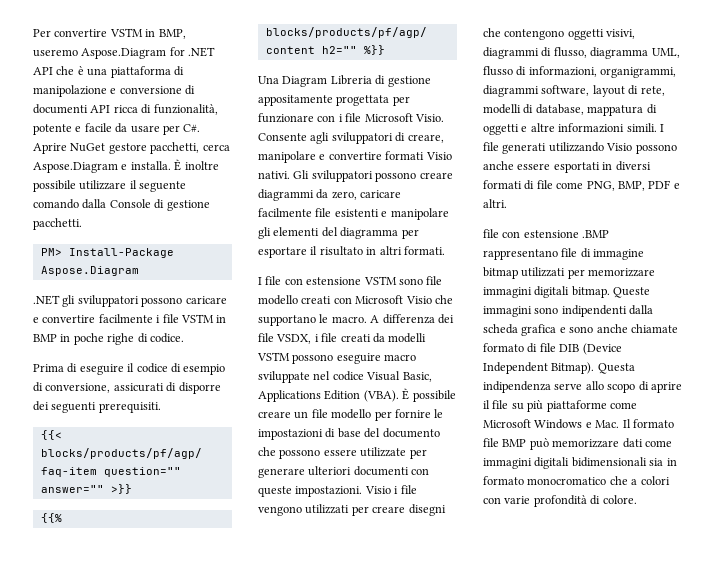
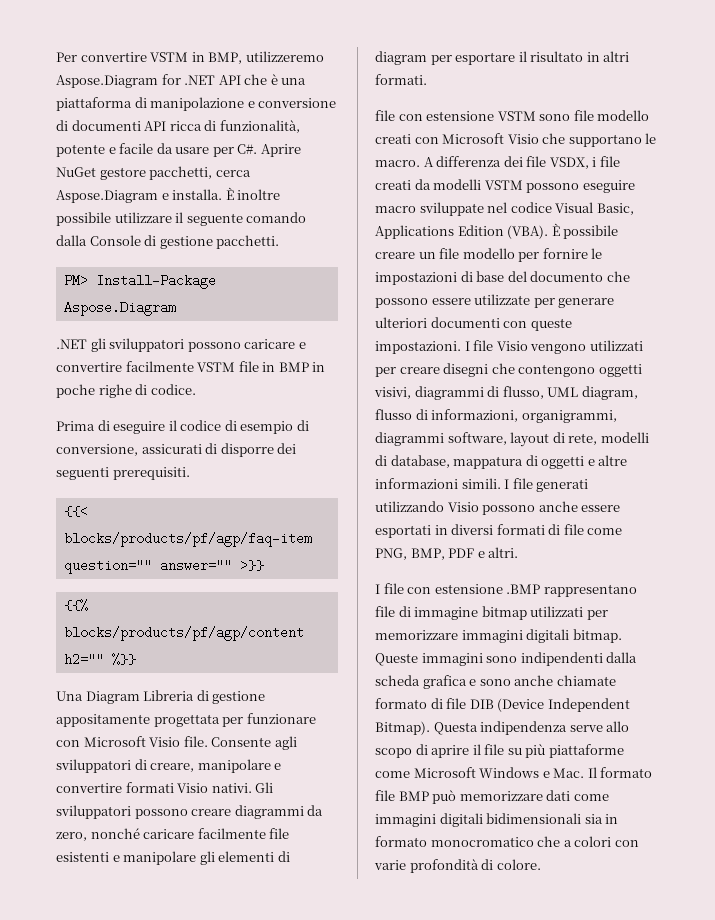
[33,49,78,57] useremo -> [245,51,324,62] utilizzeremo
[156,314,214,323] i file VSTM -> [197,361,259,372] VSTM file
[338,113,444,122] i file Microsoft Visio. -> [83,736,208,747] Microsoft Visio file.
(357, 195) none -> [90,828,140,839] nonché
[321,227,399,239] del diagramma -> [277,851,290,862] [375,51,427,65] di diagram
[258,277,262,285] I -> (427, 79) none
[364,485,417,494] Visio i file -> [464,340,528,351] I file Visio
[590,47,680,59] diagramma UML, -> [547,386,638,400] UML diagram,
(507, 203) none -> [375,584,380,594] I

